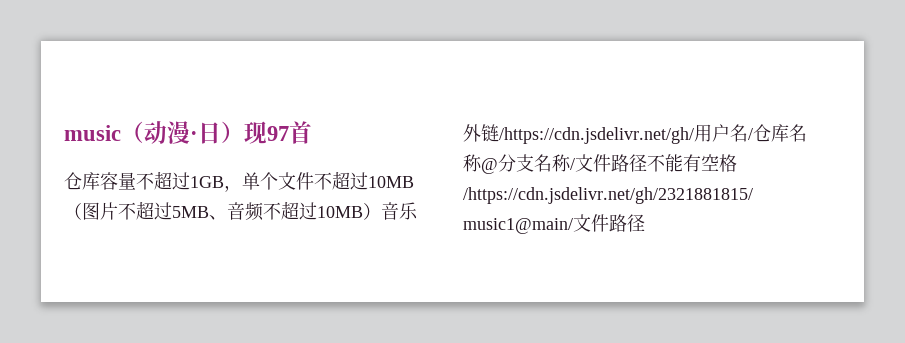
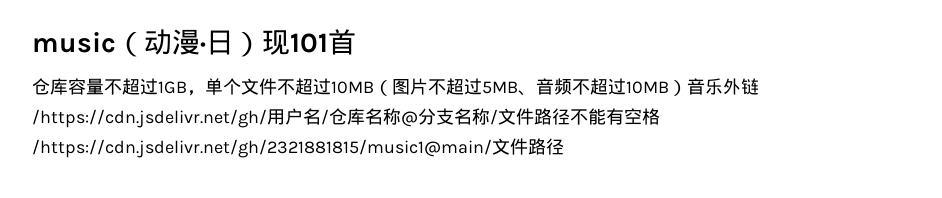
[267,126,289,141] 97 -> [290,33,328,53] 101

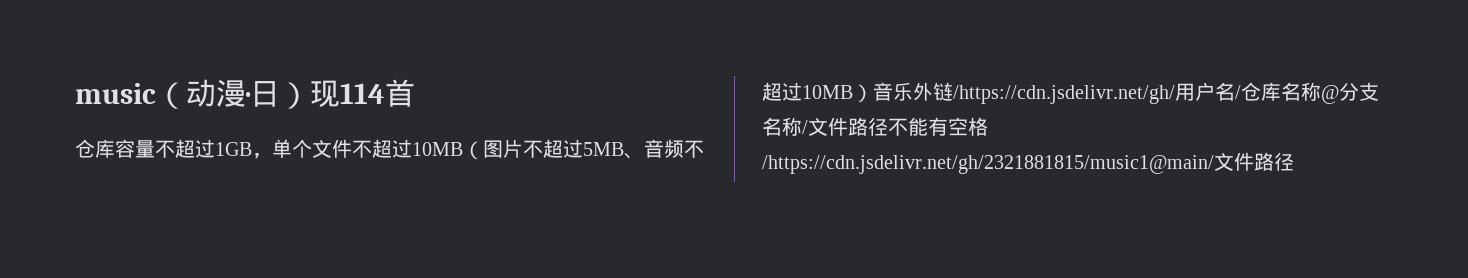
[290,33,328,53] 101 -> [340,83,385,104] 114

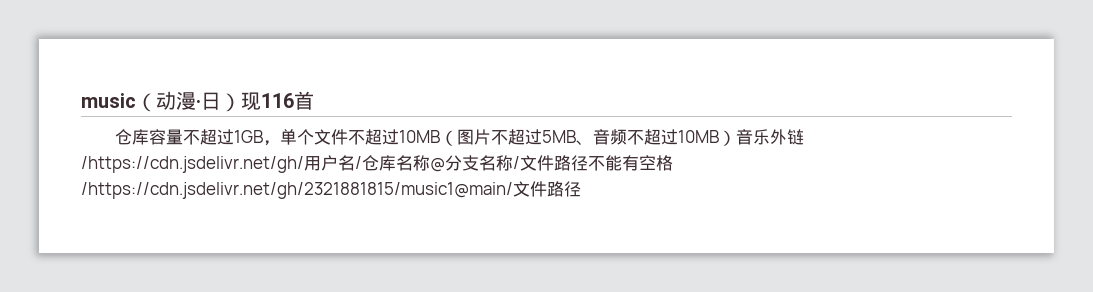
[340,83,385,104] 114 -> [261,93,294,108] 116

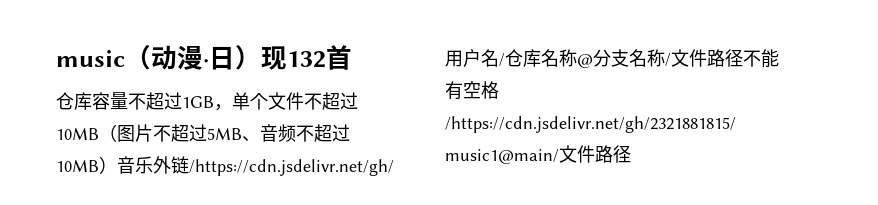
[261,93,294,108] 116 -> [287,51,326,68] 132

